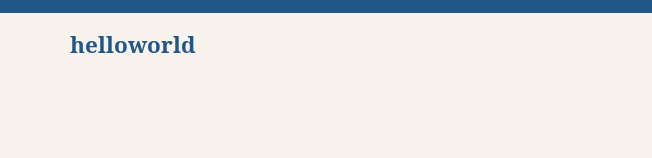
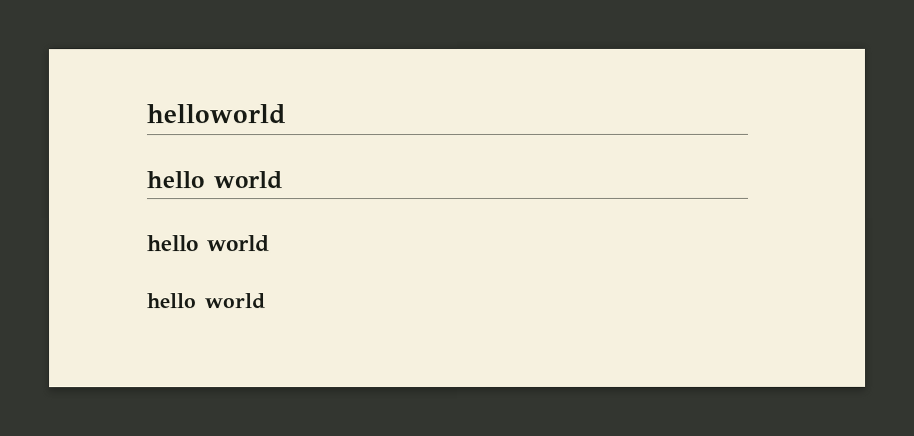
(196, 44) none -> [146,171,283,190] [147,235,270,253] [147,293,266,310] // hello world // hello world // hello world

